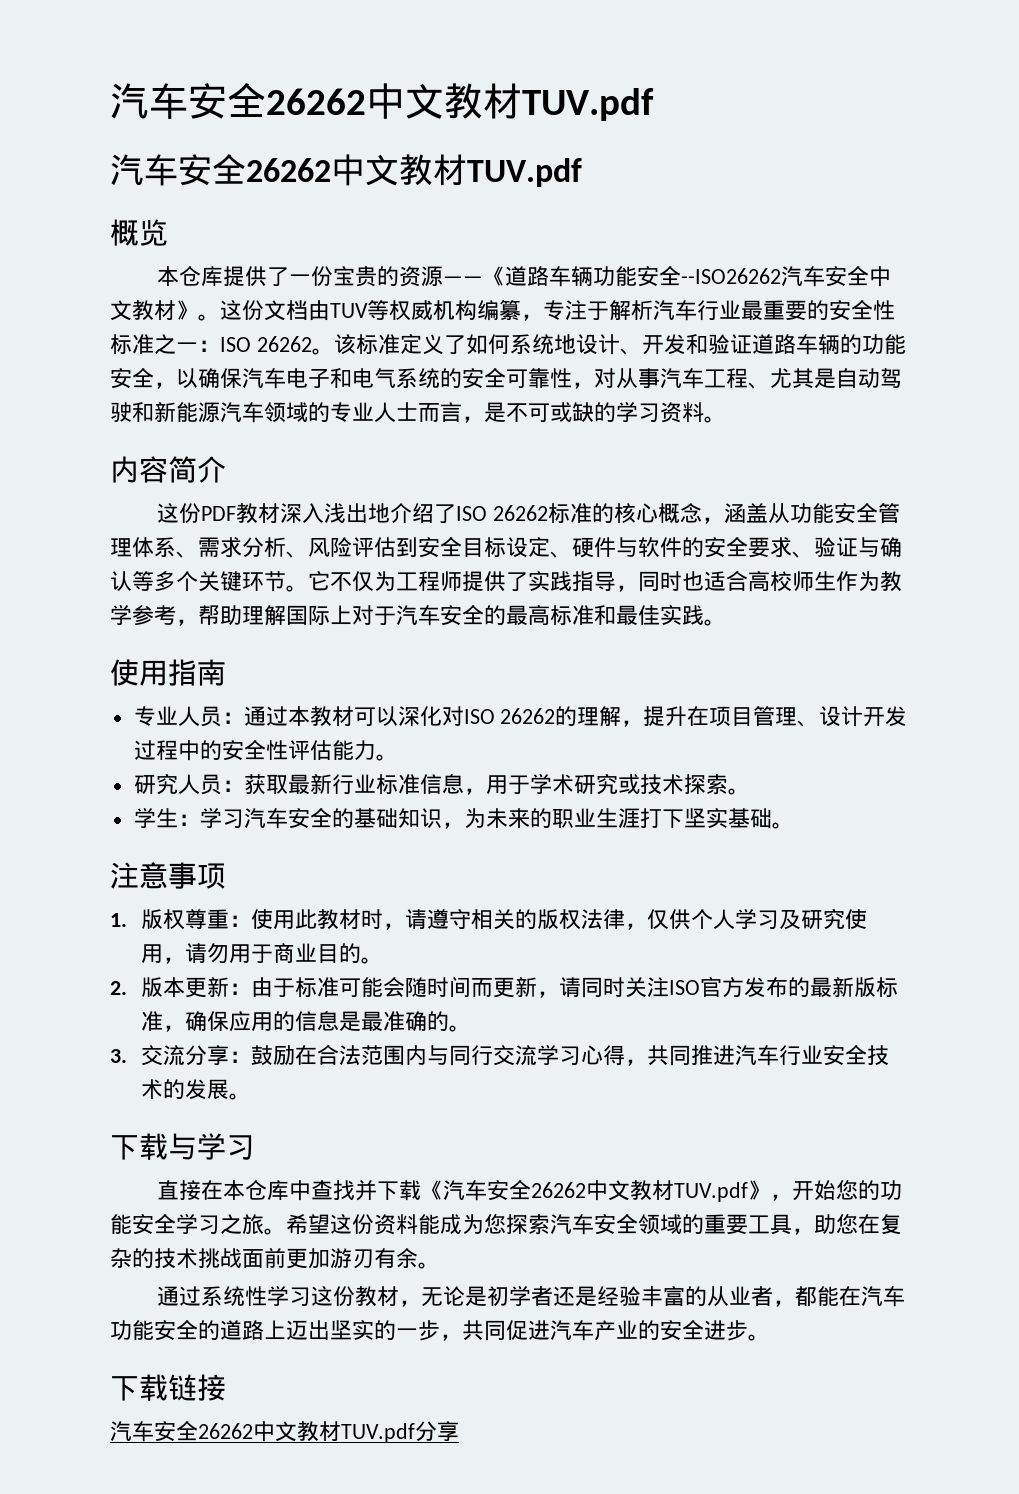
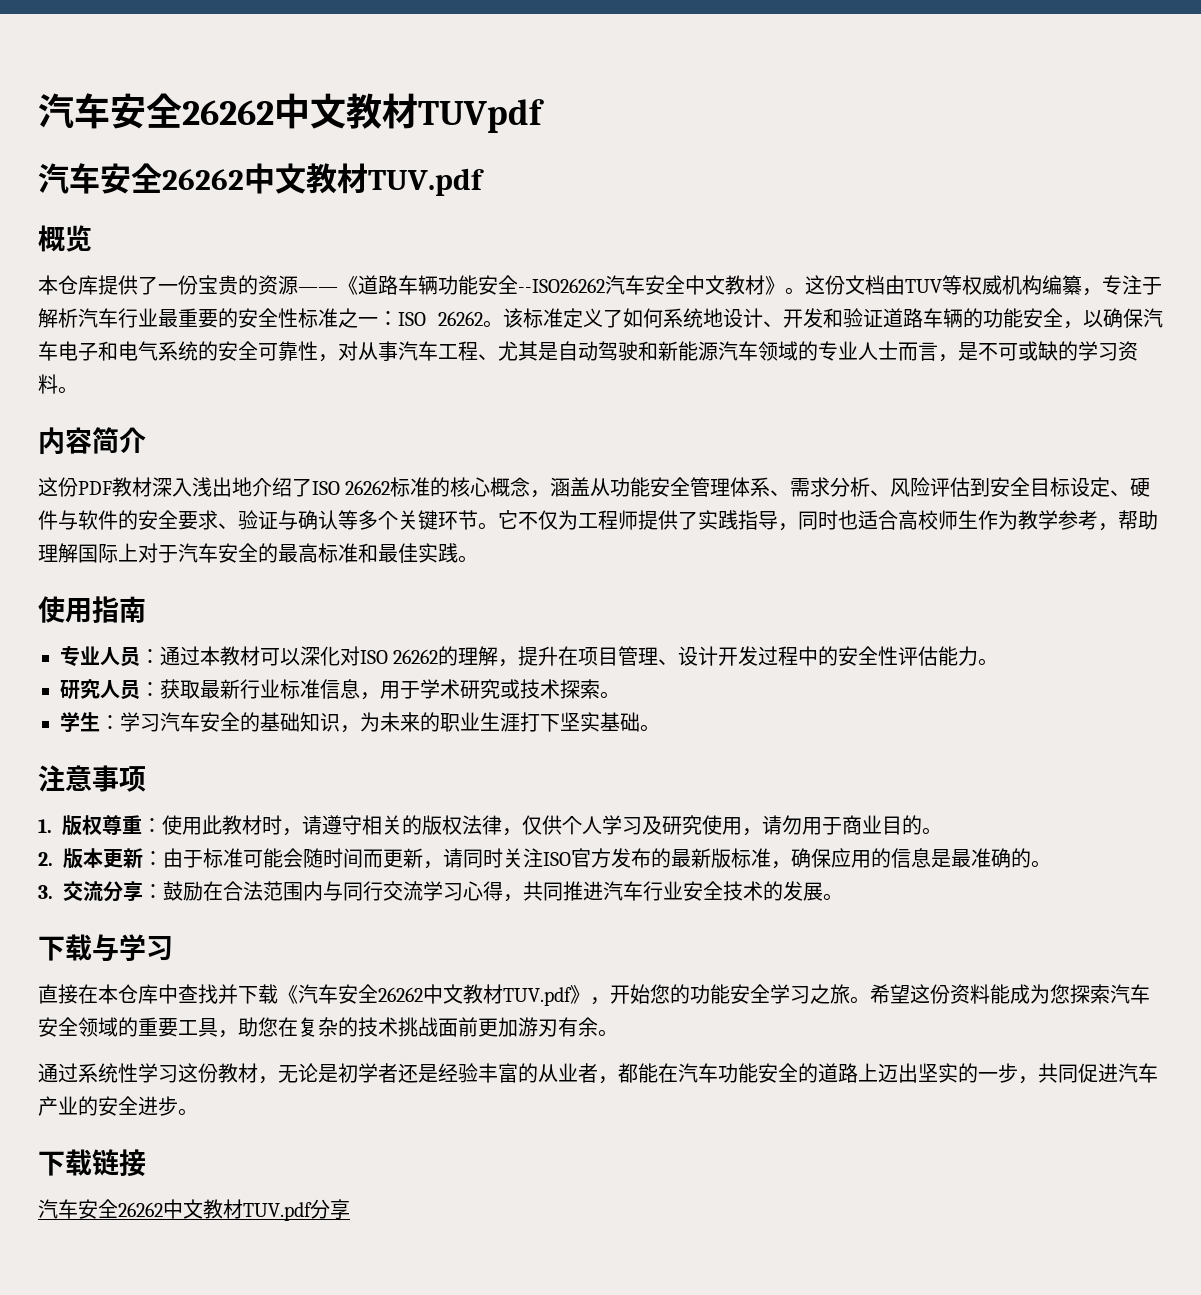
[110,83,654,121] 汽车安全26262中文教材TUV.pdf -> [38,93,544,133] 汽车安全26262中文教材TUVpdf

